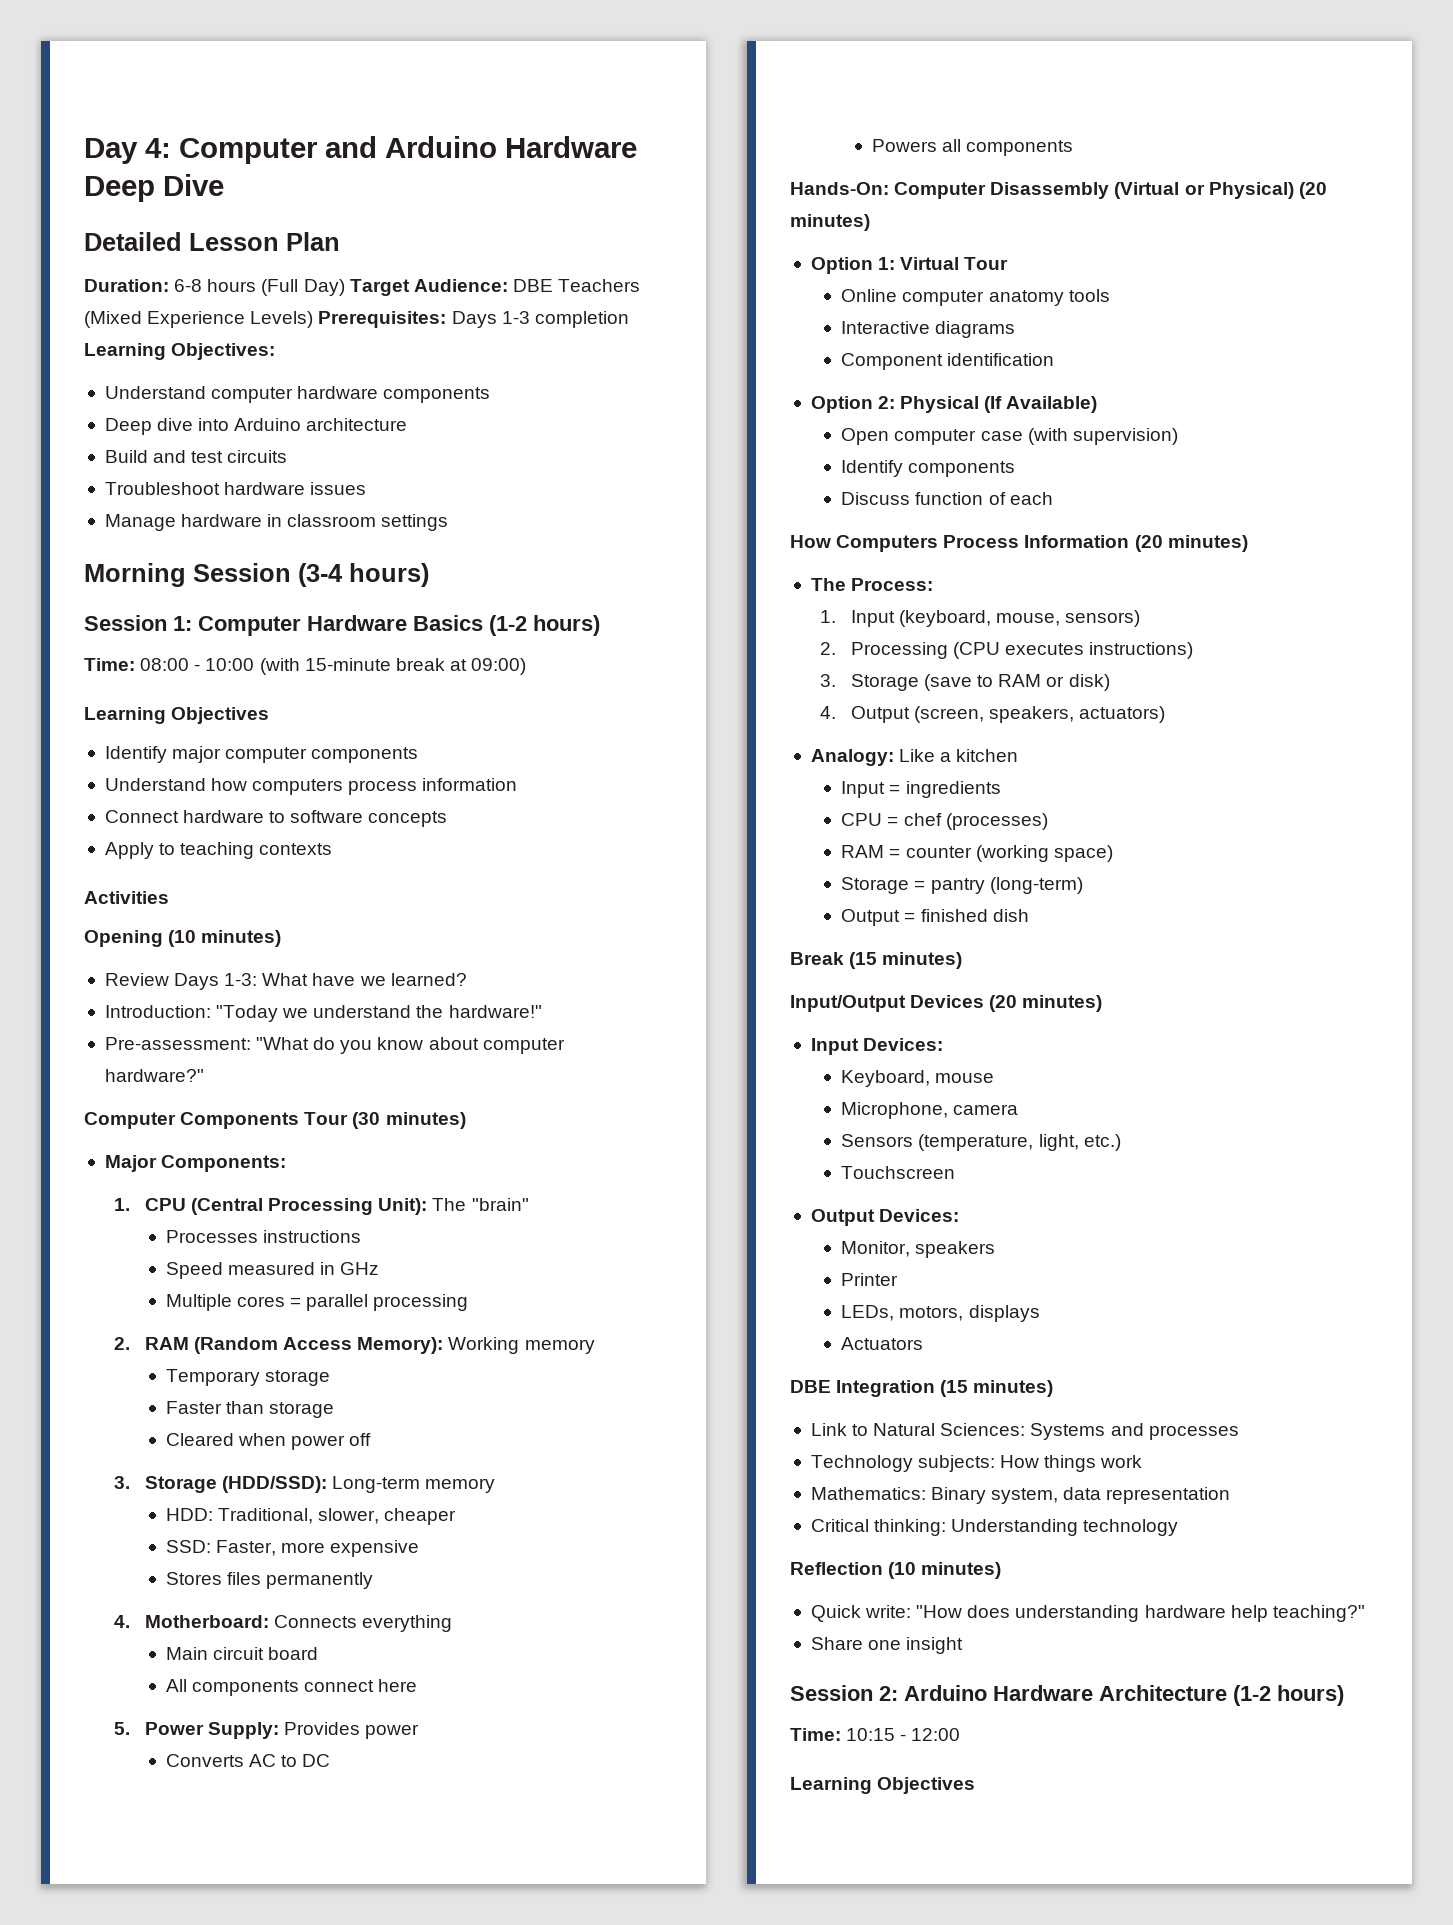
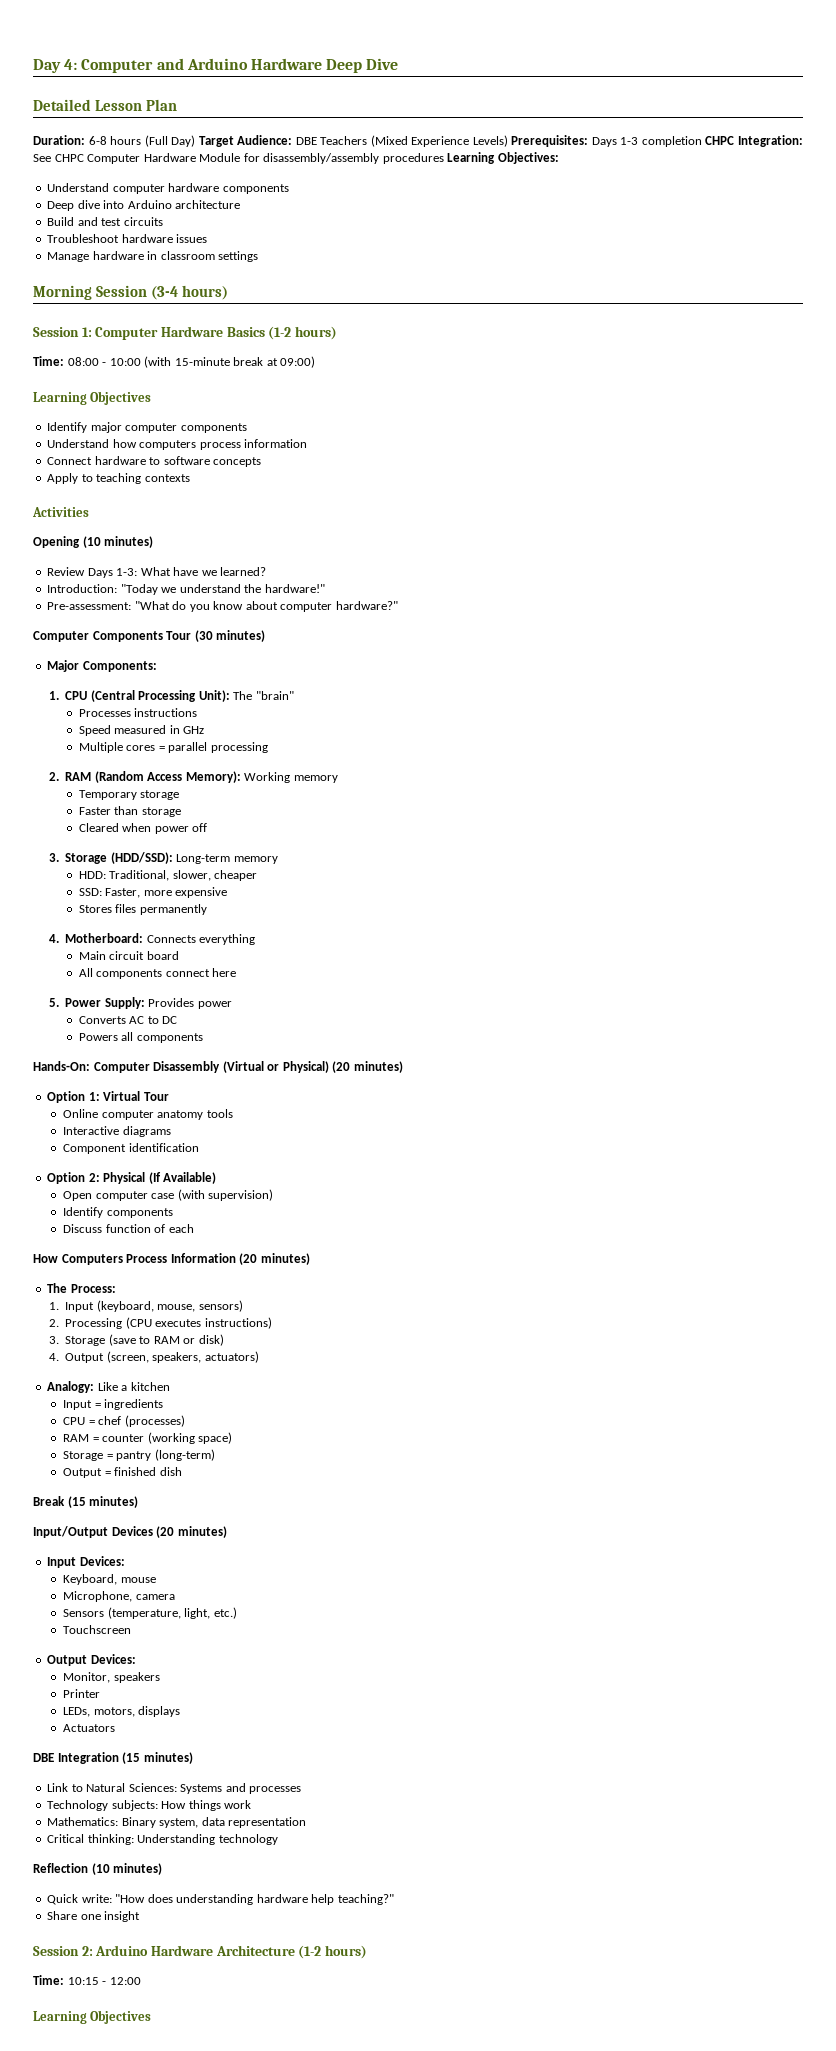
(629, 319) none -> [705,135,803,147] [33,153,444,164] CHPC Integration: See CHPC Computer Hardware Module for disassembly/assembly procedures

